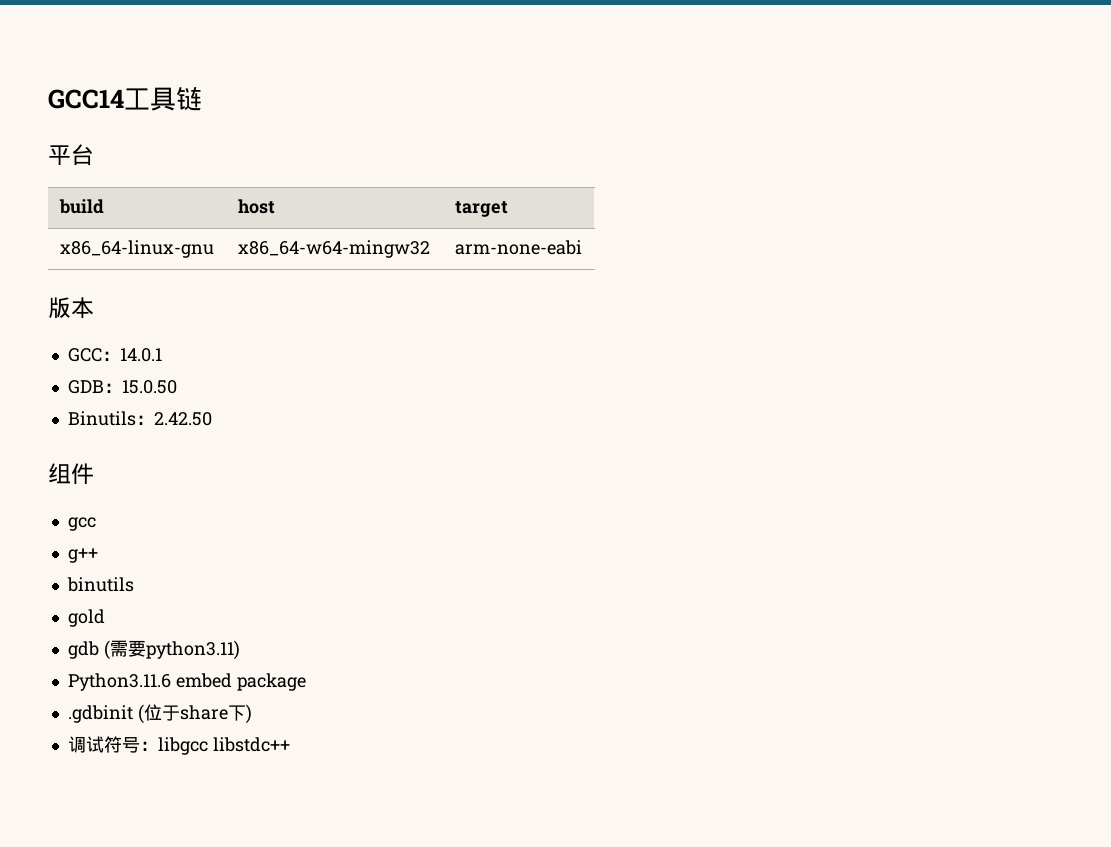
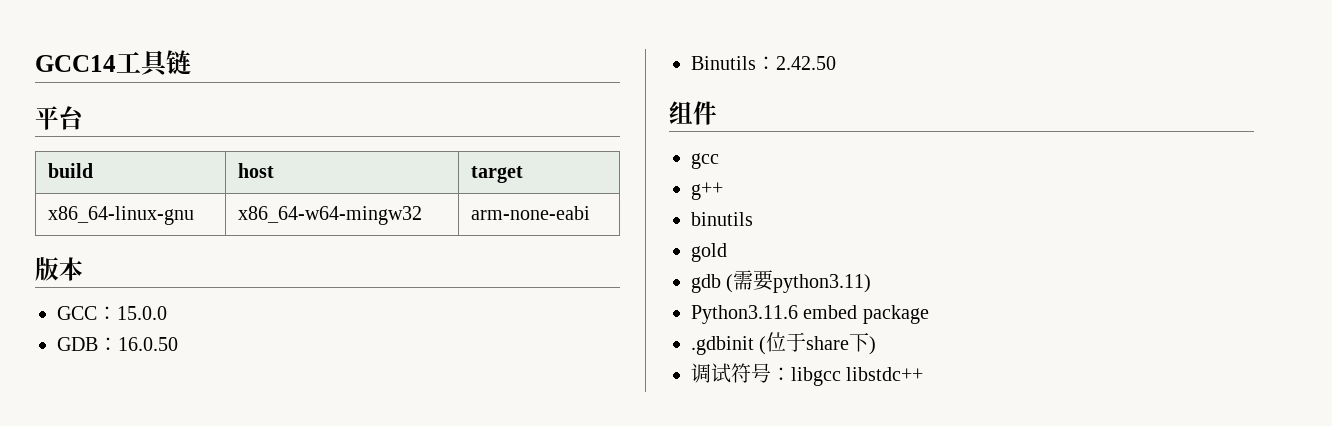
[119,348,162,362] 14.0.1 -> [117,306,167,320] 15.0.0
[121,380,177,394] 15.0.50 -> [118,337,178,351] 16.0.50

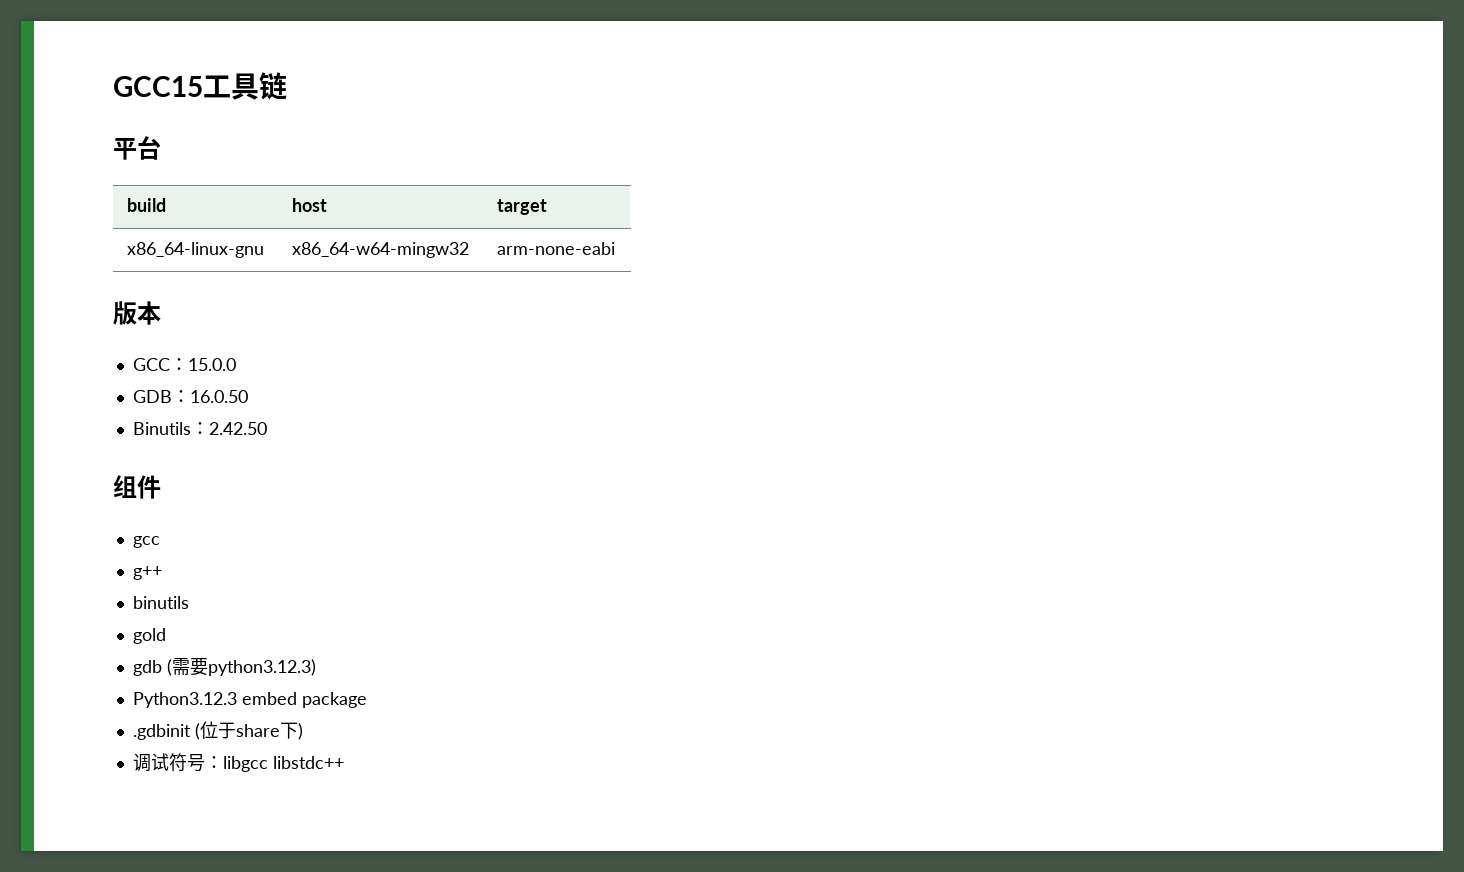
[35,55,116,72] GCC14 -> [113,76,203,97] GCC15
[773,274,872,293] [691,305,798,324] python3.11) // Python3.11.6 -> [207,659,316,676] [132,692,237,708] python3.12.3) // Python3.12.3

